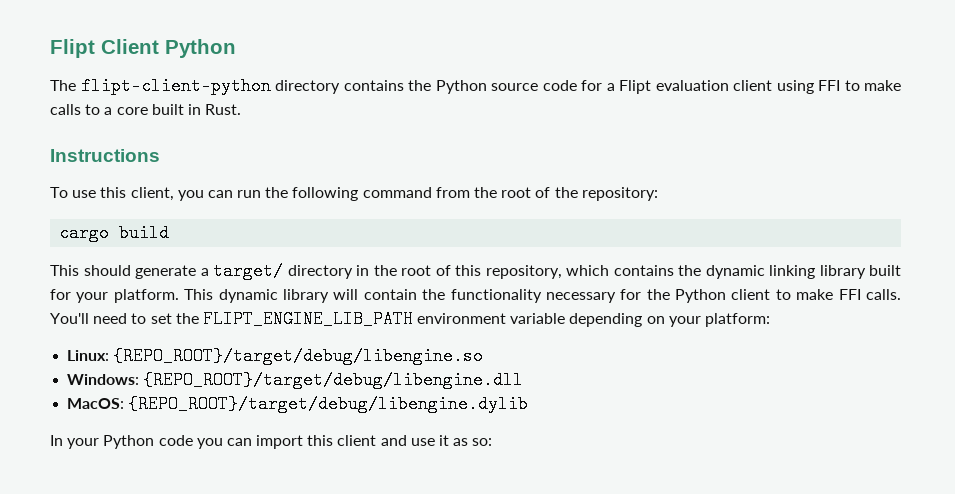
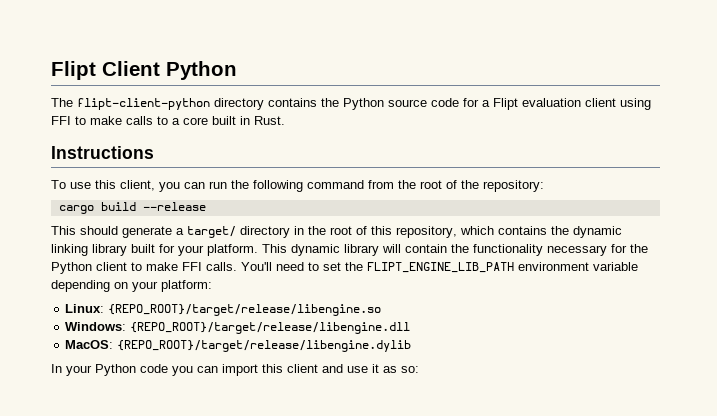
(170, 233) none -> [142,202,206,211] --release
[113,347,484,365] {REPO_ROOT}/target/debug/libengine.so -> [108,304,382,316] {REPO_ROOT}/target/release/libengine.so
[143,371,524,389] {REPO_ROOT}/target/debug/libengine.dll -> [130,322,411,334] {REPO_ROOT}/target/release/libengine.dll
[128,395,529,413] {REPO_ROOT}/target/debug/libengine.dylib -> [117,340,412,352] {REPO_ROOT}/target/release/libengine.dylib

